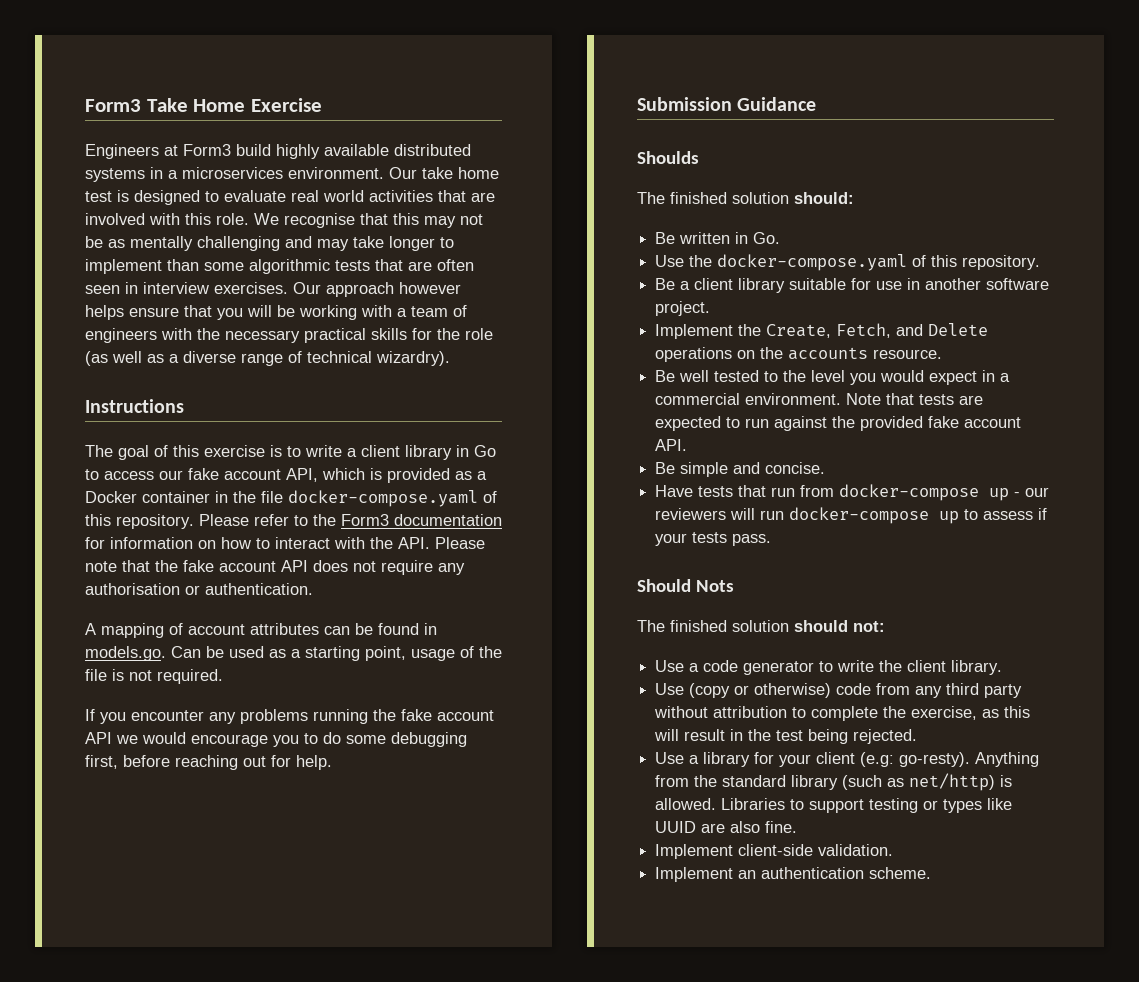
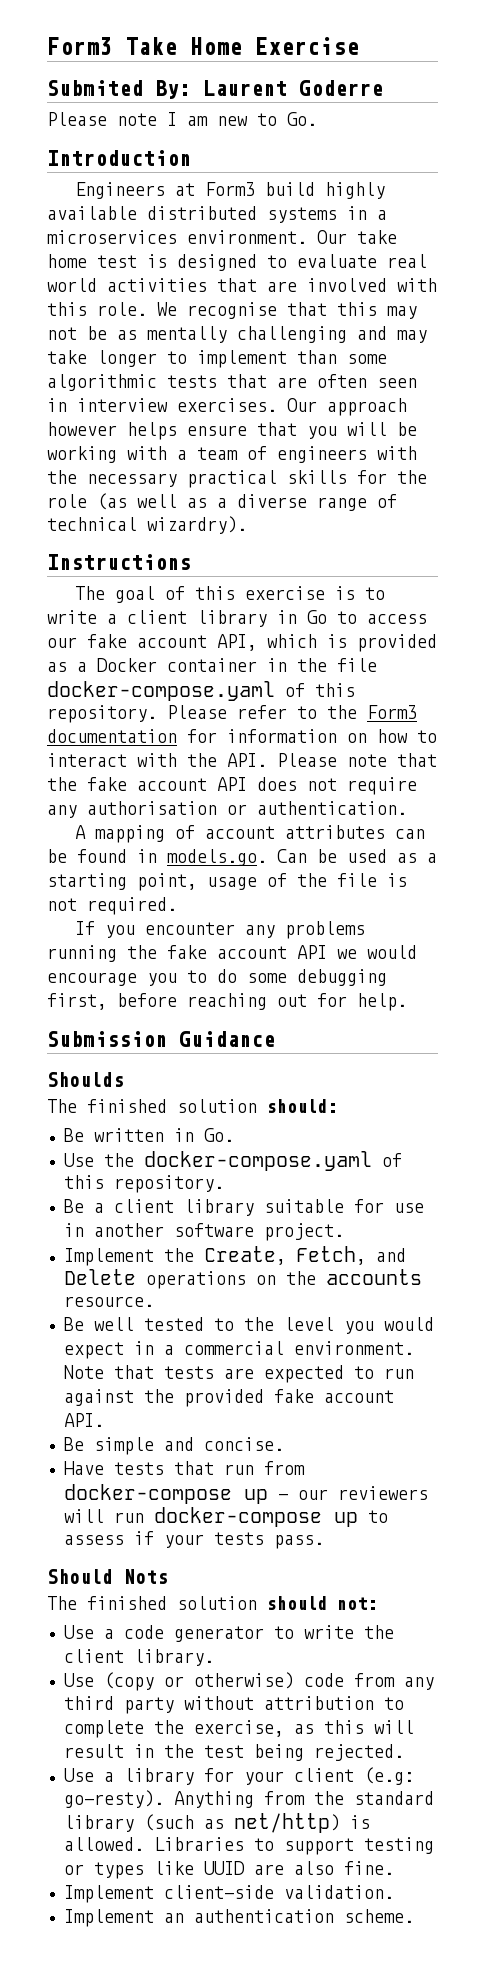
(322, 105) none -> [47,80,383,99] [47,112,317,126] [47,150,191,166] // Submited By: Laurent Goderre // Please note I am new to Go. // Introduction

